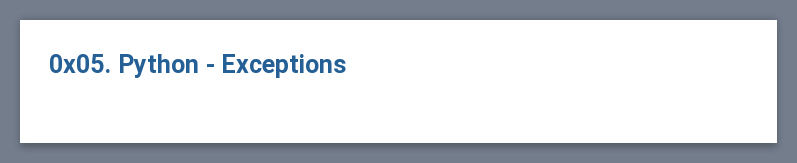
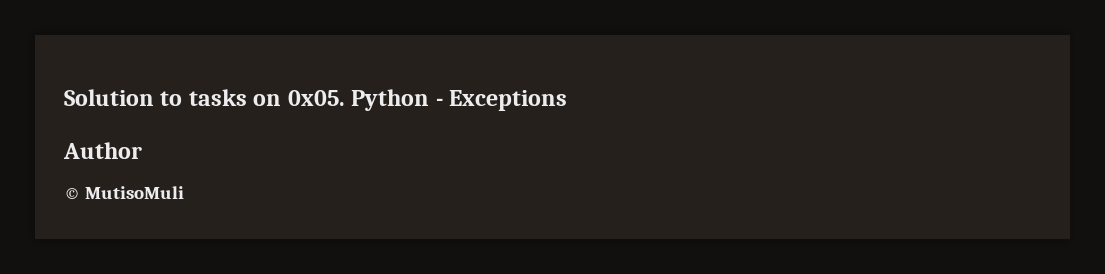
(49, 63) none -> [64,89,282,106] Solution to tasks on
(347, 66) none -> [63,142,142,159] [64,186,185,199] // Author // © MutisoMuli

